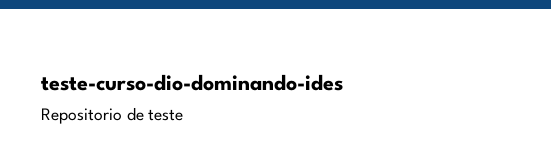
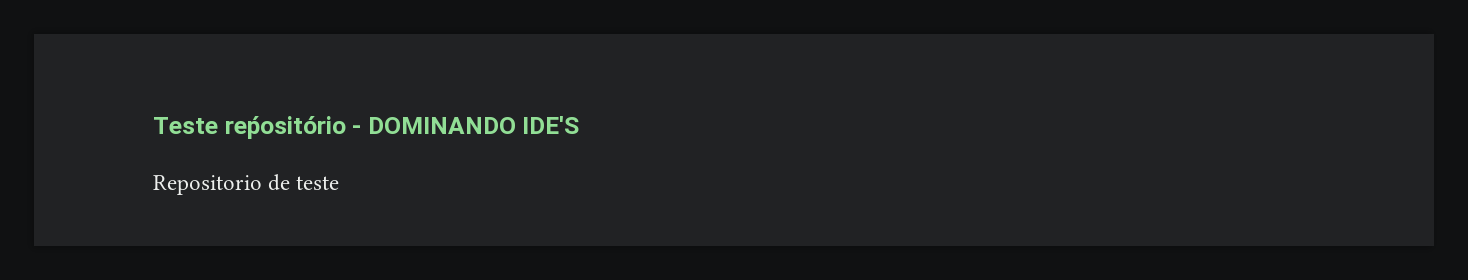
[41,74,343,91] teste-curso-dio-dominando-ides -> [153,116,580,139] Teste reṕositório - DOMINANDO IDE'S

